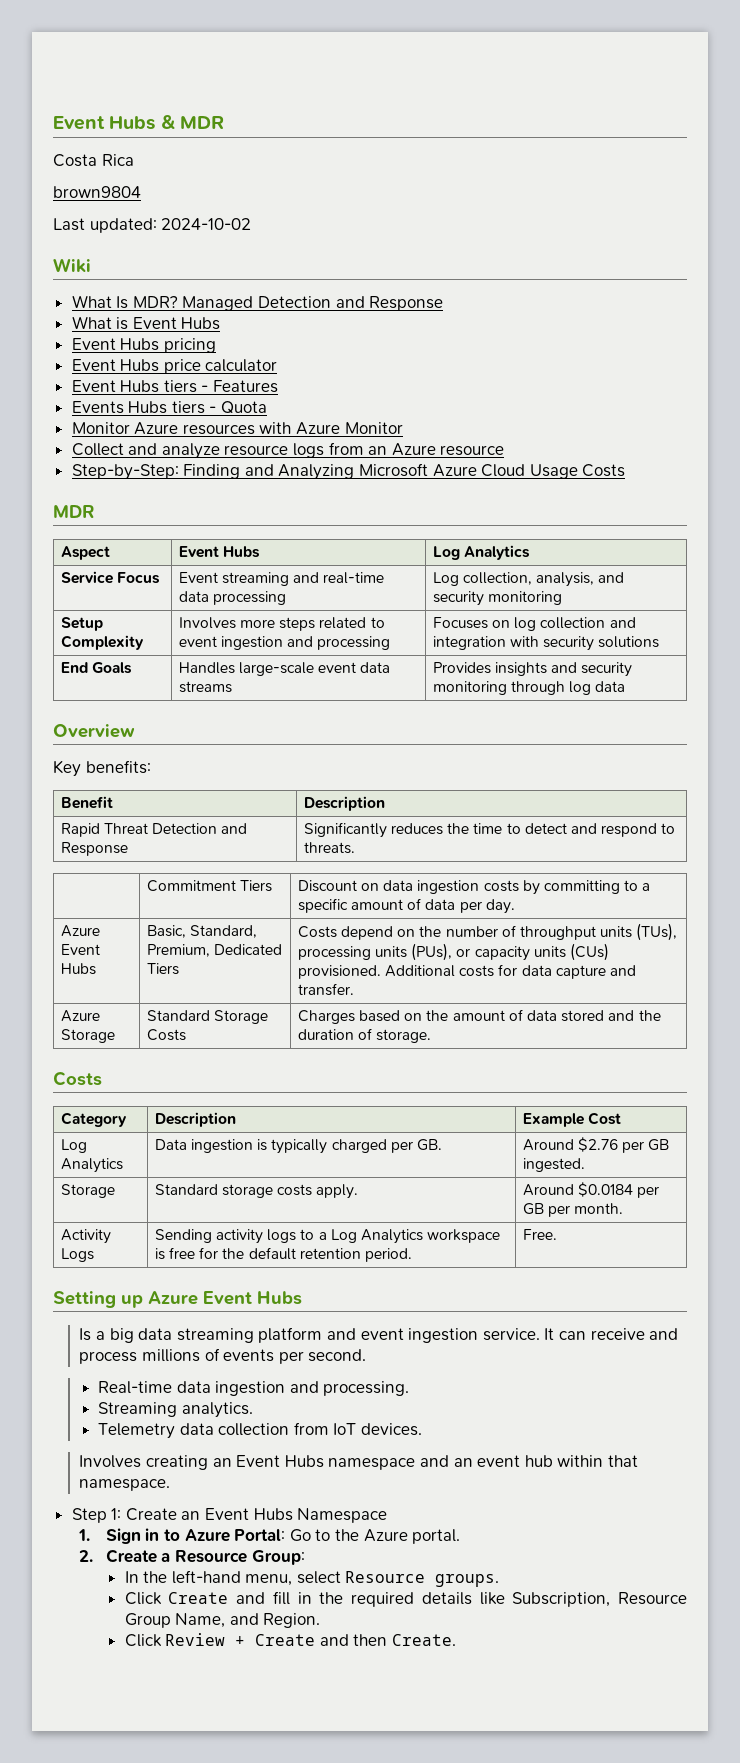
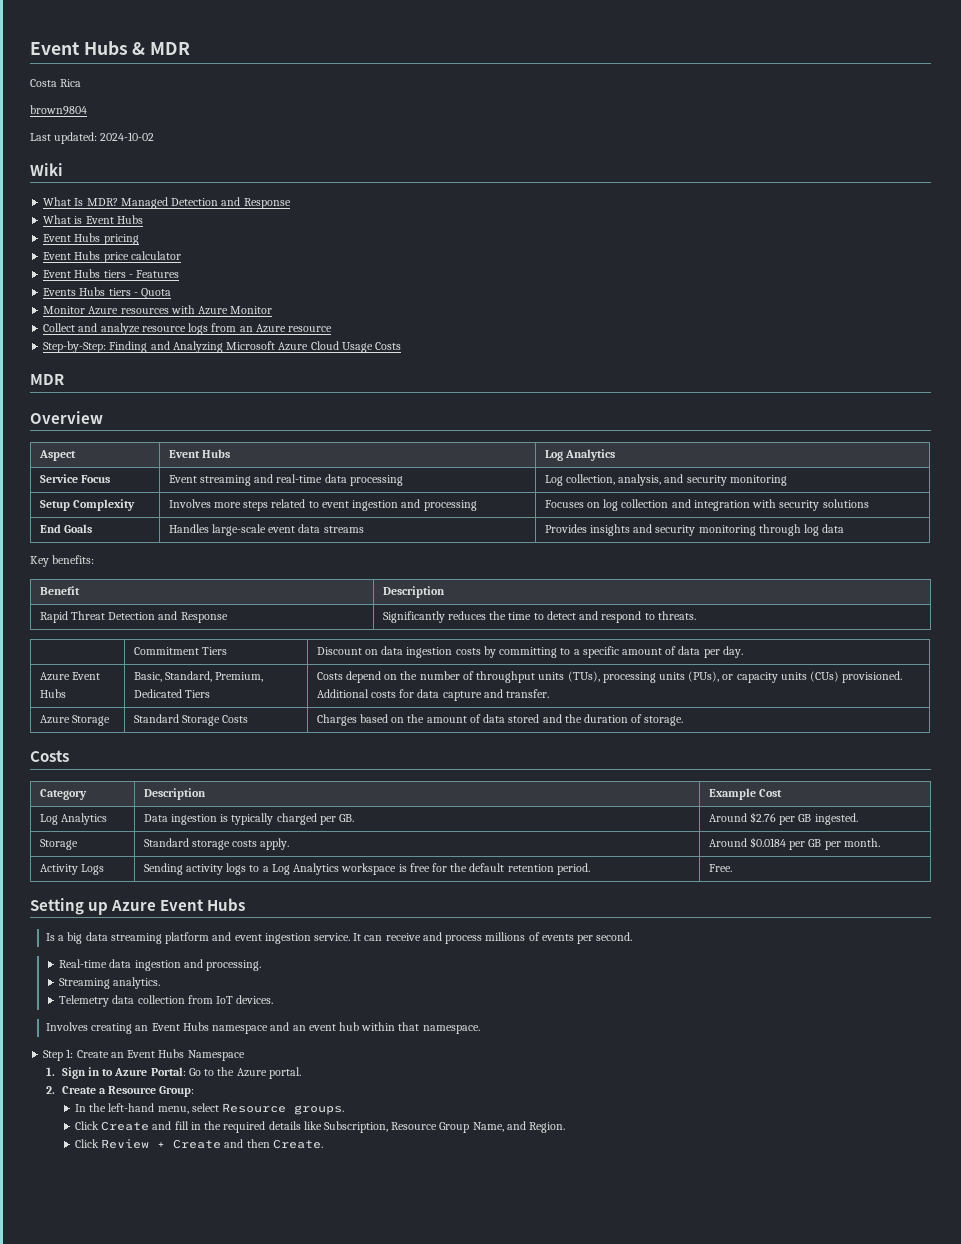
(95, 511) none -> [30,411,103,424] // Overview
[53,724,135,738] // Overview -> (845, 528) none

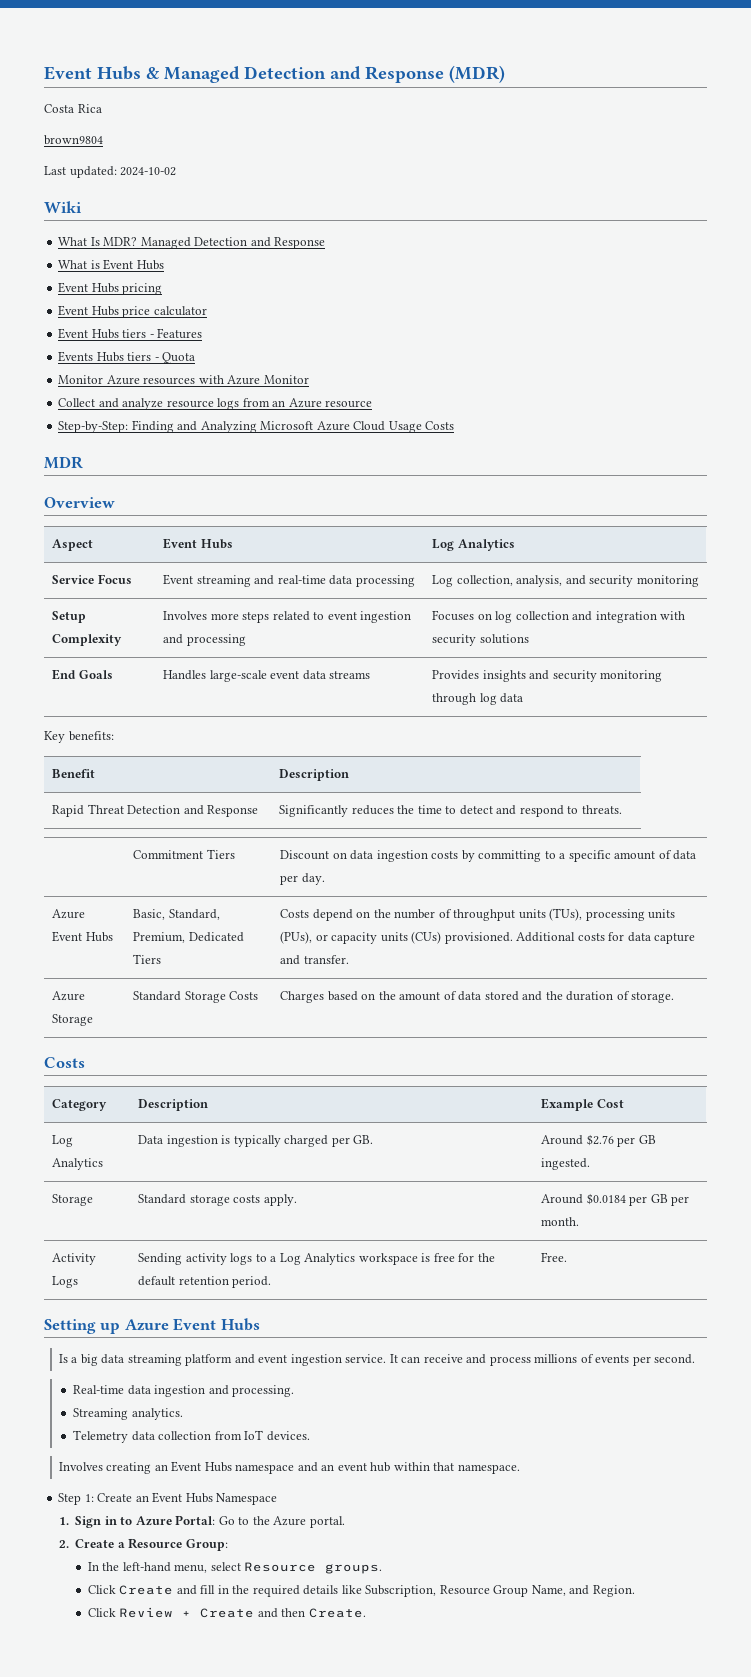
[150,42,191,55] MDR -> [164,65,505,83] Managed Detection and Response (MDR)

